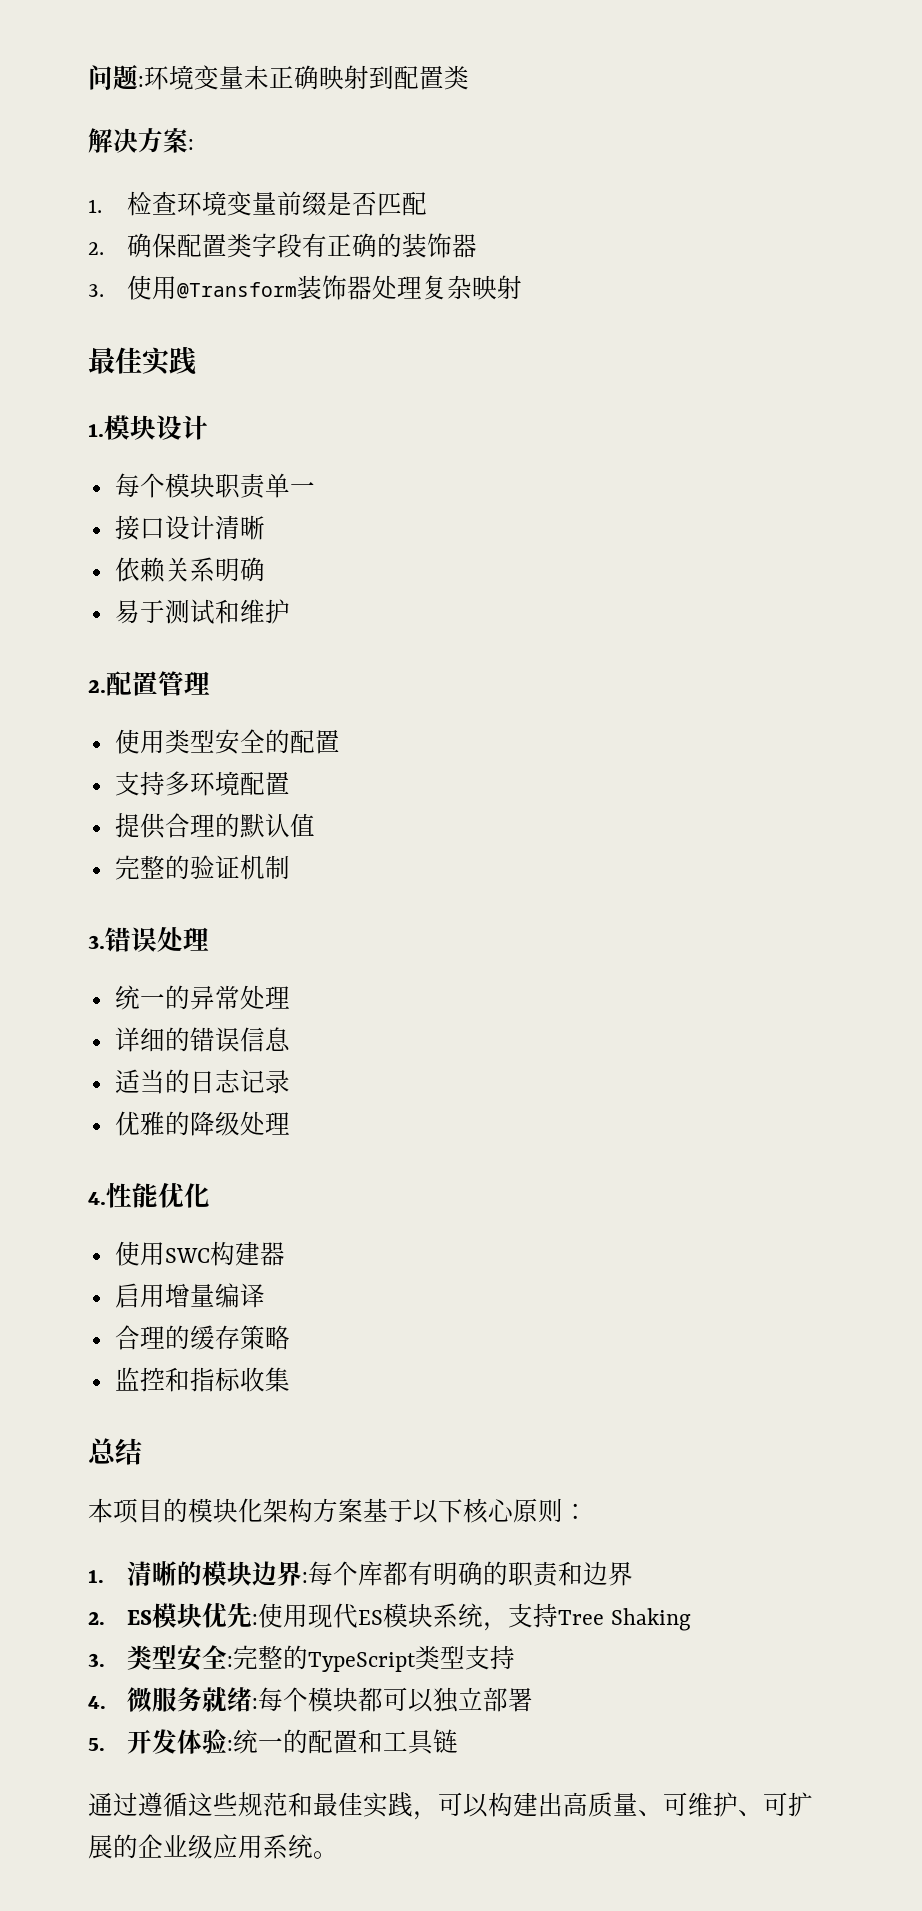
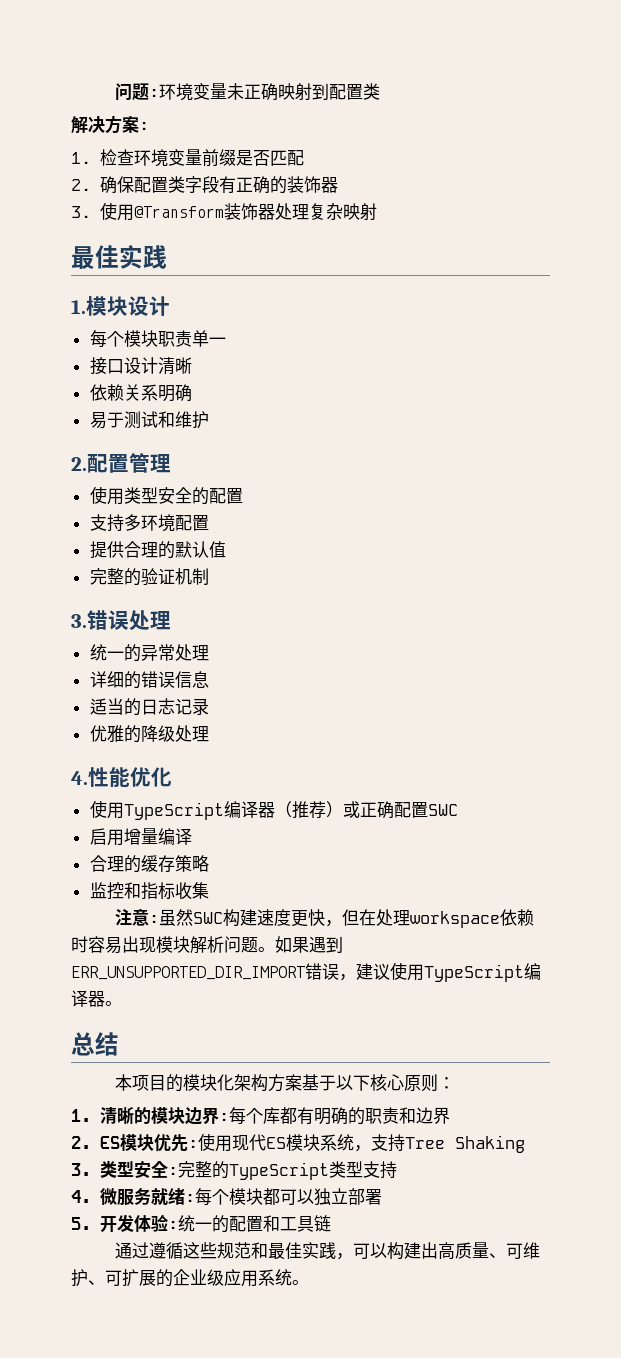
[164,1241,285,1266] SWC构建器 -> [123,801,458,820] TypeScript编译器（推荐）或正确配置SWC
(290, 1379) none -> [115,909,535,928] [71,936,343,954] [71,962,541,982] [71,990,122,1007] // 注意:虽然SWC构建速度更快，但在处理workspace依赖时容易出现模块解析问题。如果遇到ERR_UNSUPPORTED_DIR_IMPORT错误，建议使用TypeScript编译器。

